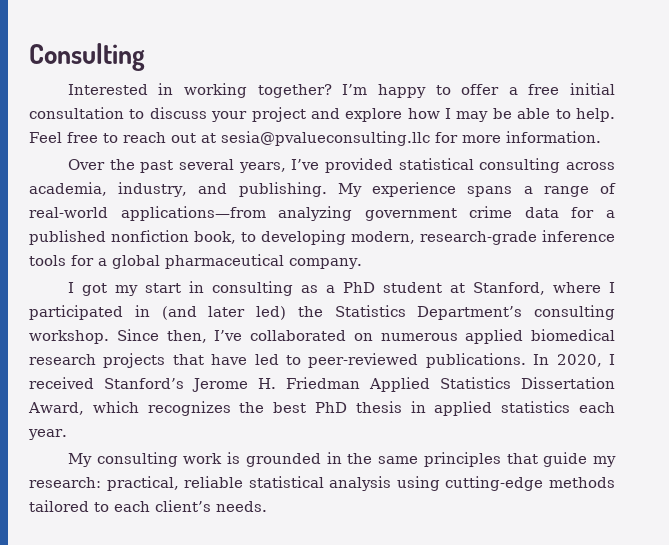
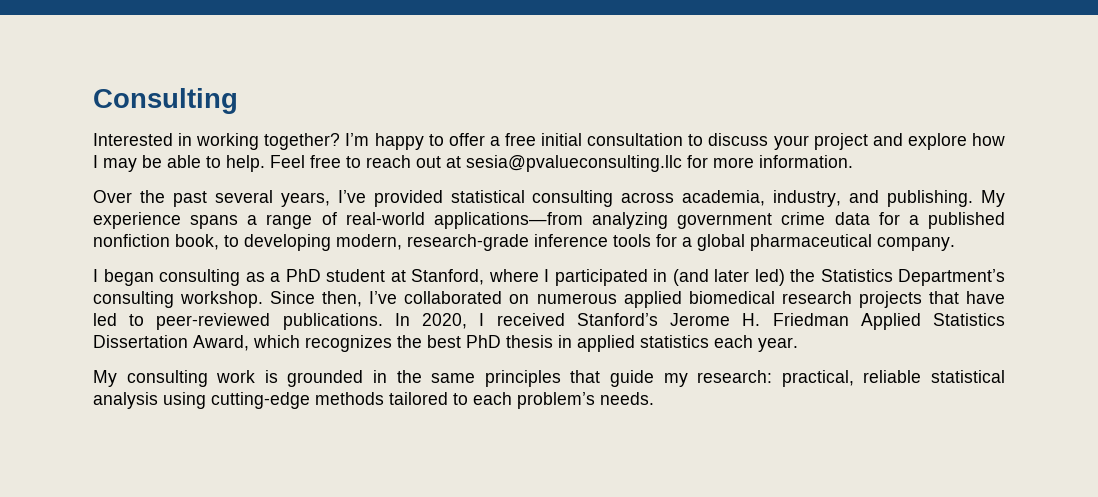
[81,281,204,296] got my start in -> [103,269,154,286] began
[155,500,211,512] client’s -> [517,392,595,409] problem’s

